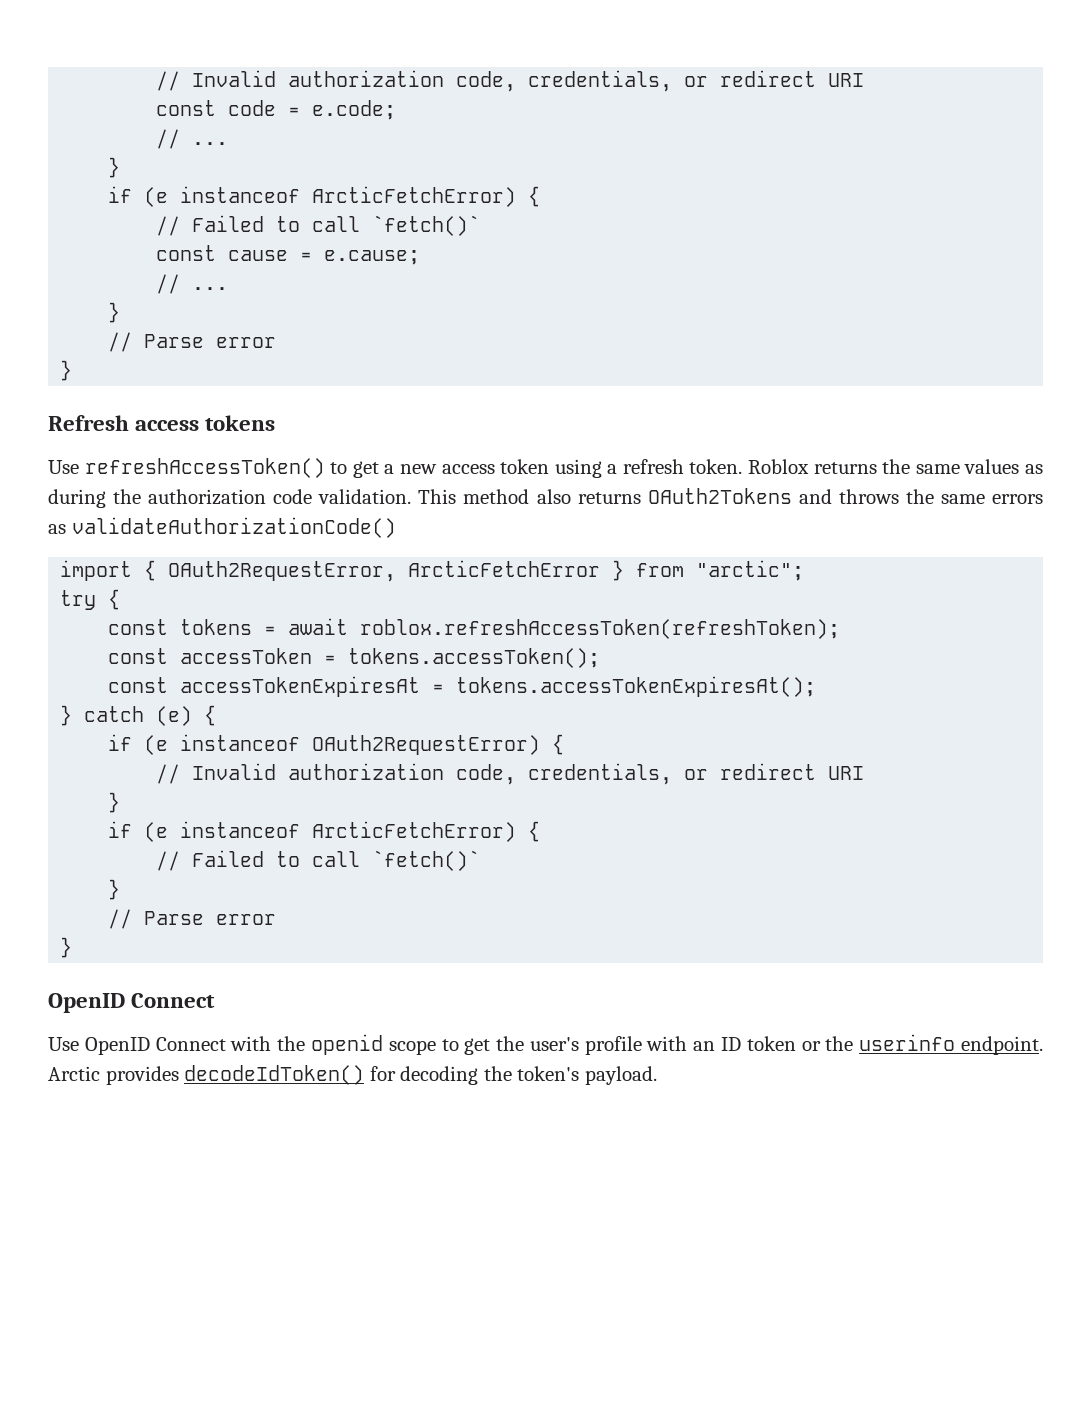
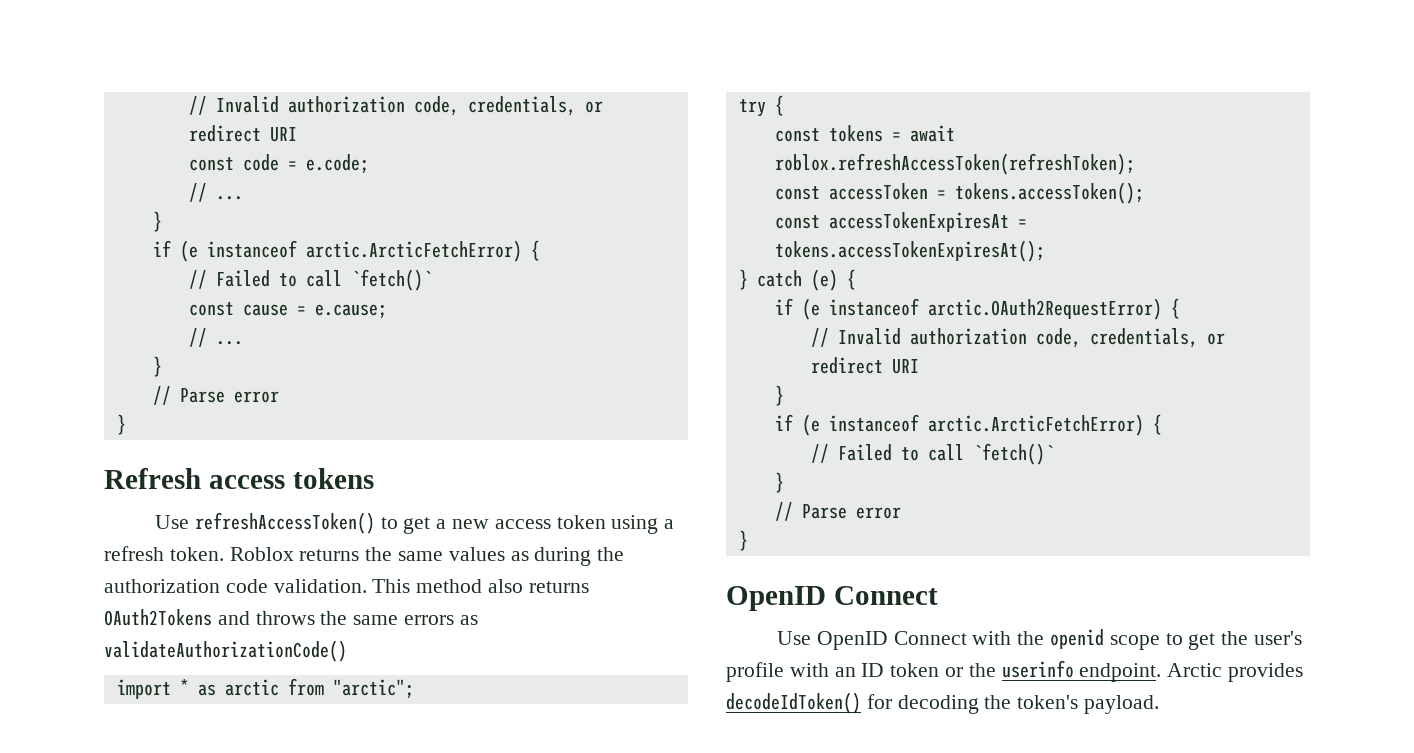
[312,186,517,207] ArcticFetchError) -> [305,240,522,262] arctic.ArcticFetchError)
[144,560,625,582] { OAuth2RequestError, ArcticFetchError } -> [179,679,279,696] * as arctic
[312,735,541,755] OAuth2RequestError) -> [927,298,1162,320] arctic.OAuth2RequestError)
[312,821,517,842] ArcticFetchError) -> [927,414,1144,436] arctic.ArcticFetchError)

